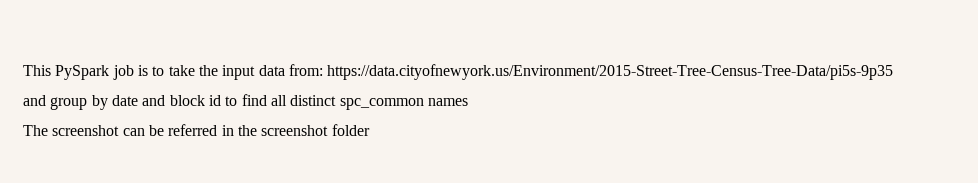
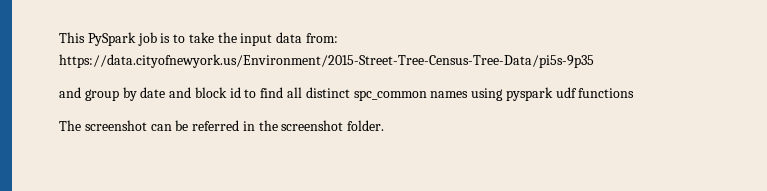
(468, 102) none -> [471,87,635,101] using pyspark udf functions
[331,124,370,136] folder -> [347,120,385,131] folder.

